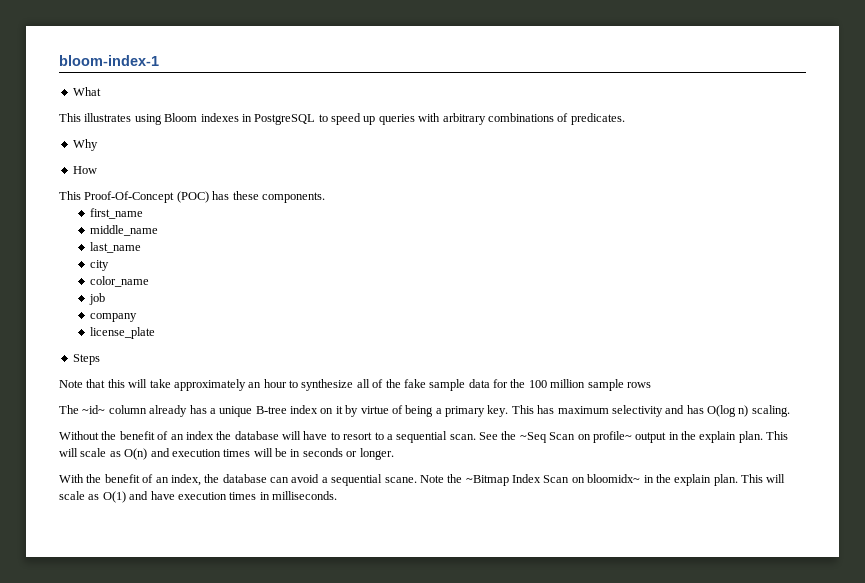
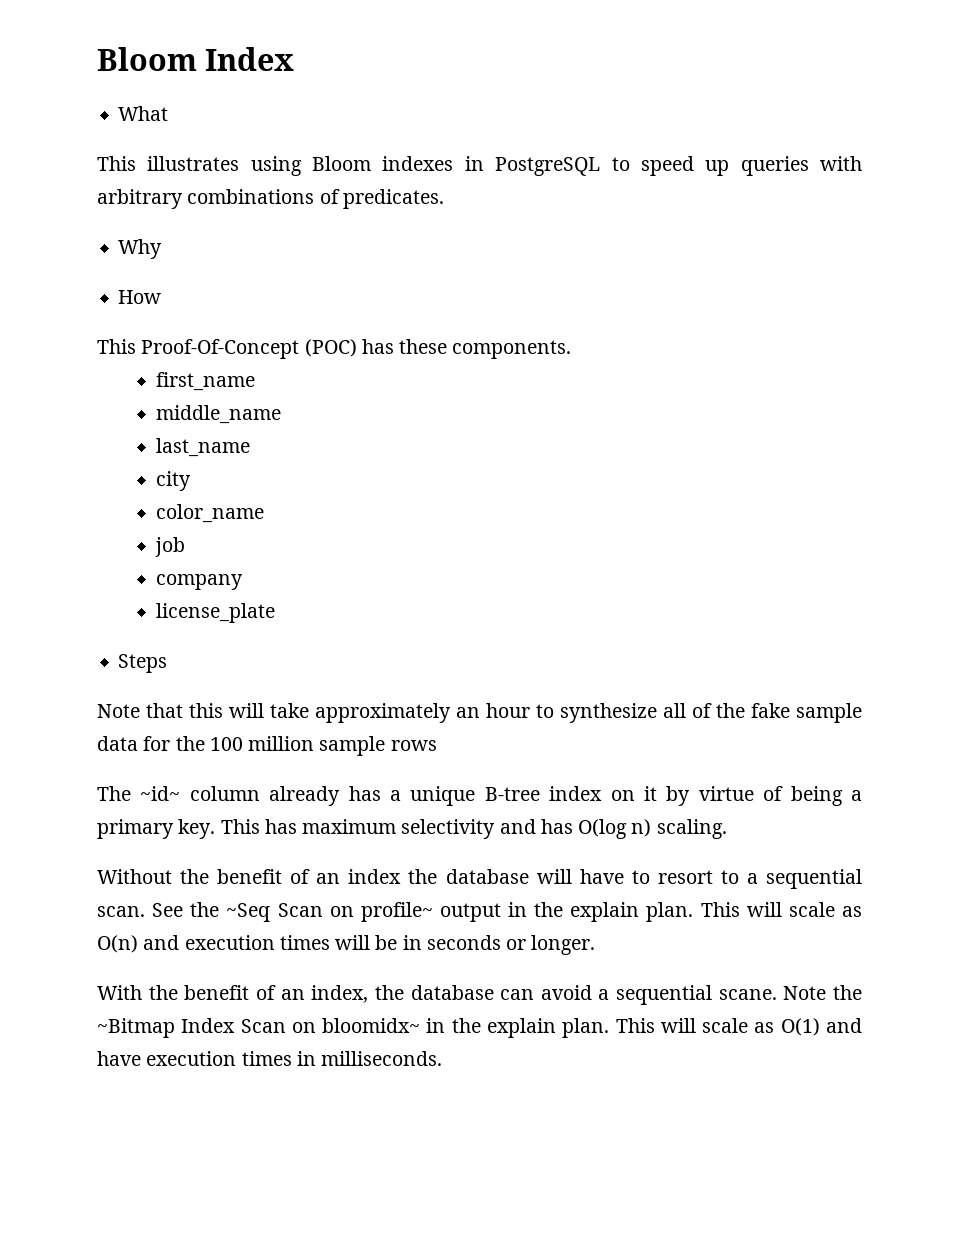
[59,55,159,66] bloom-index-1 -> [97,47,295,71] Bloom Index

